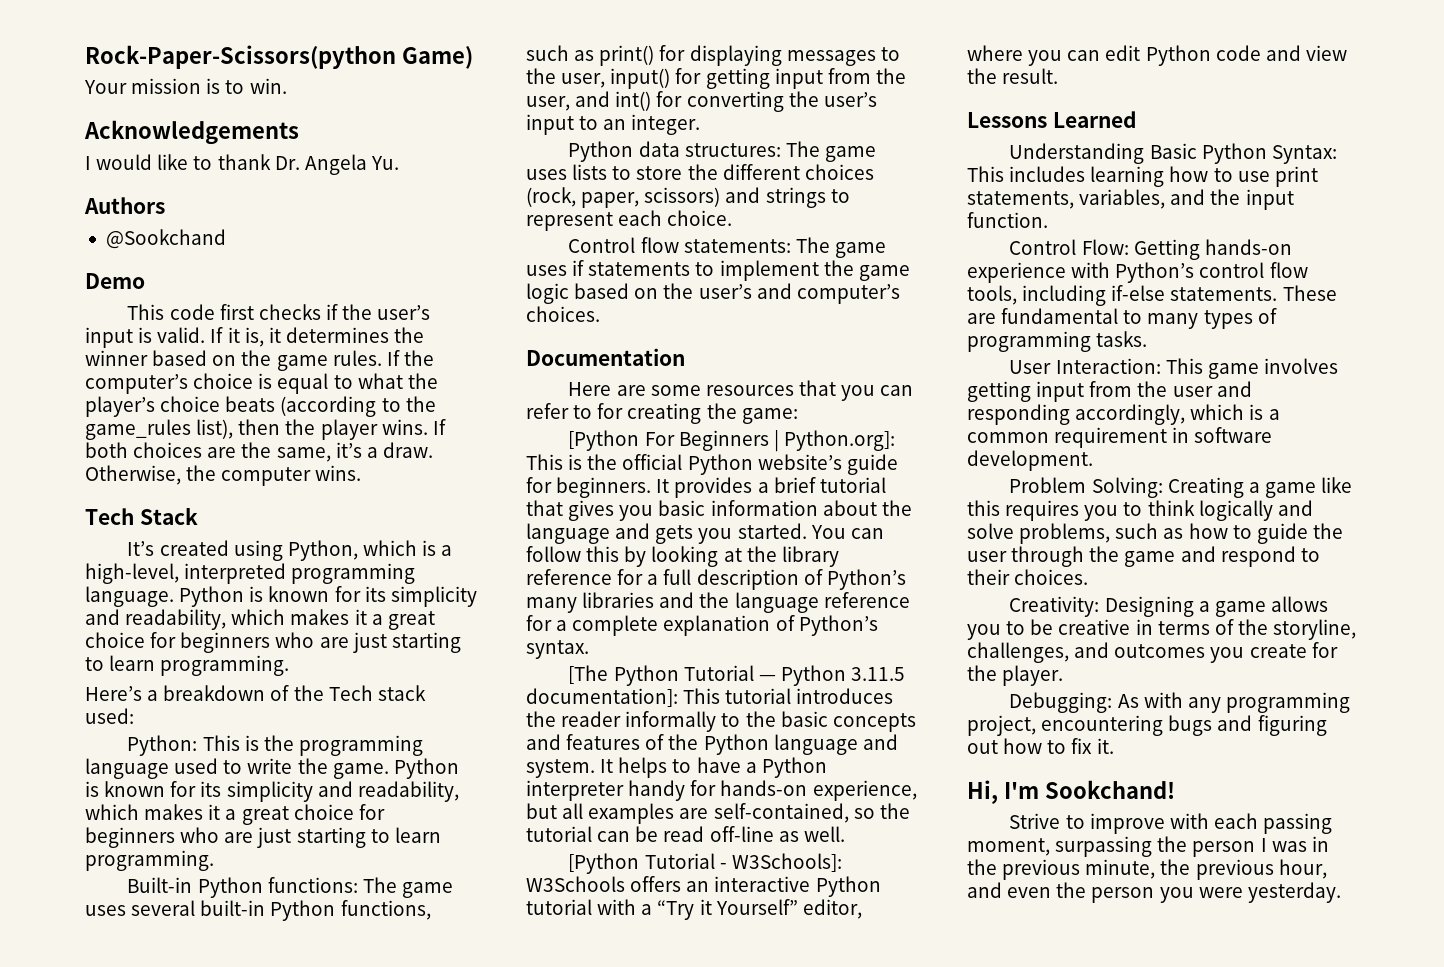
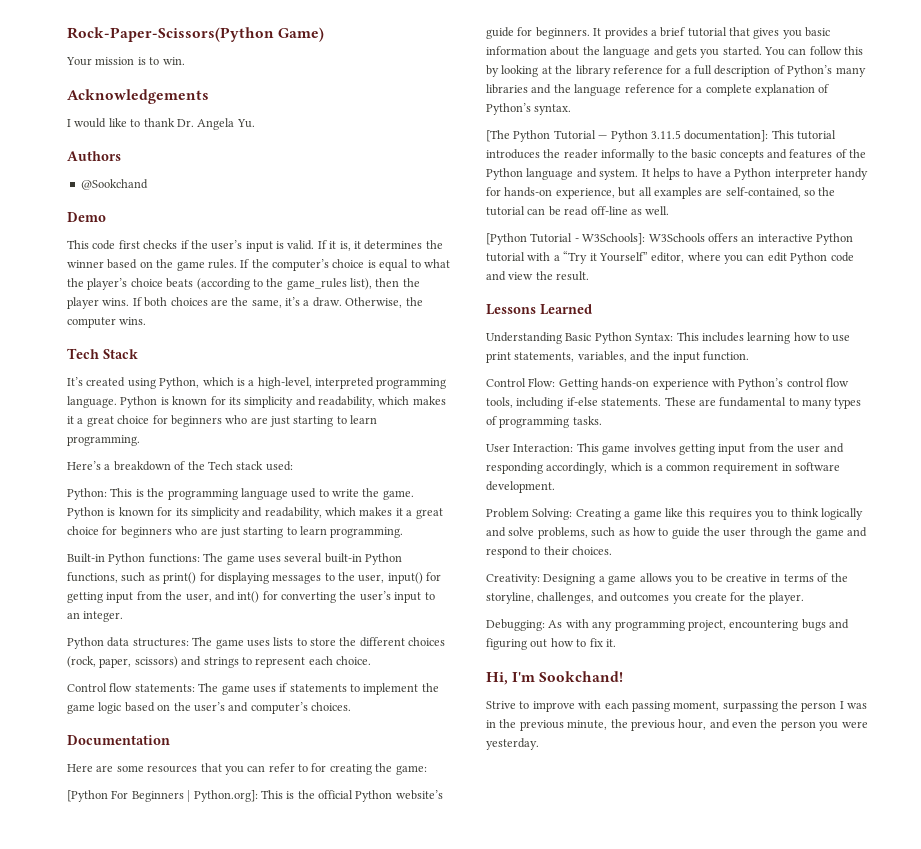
[85,45,396,69] Rock-Paper-Scissors(python -> [67,27,274,42] Rock-Paper-Scissors(Python

